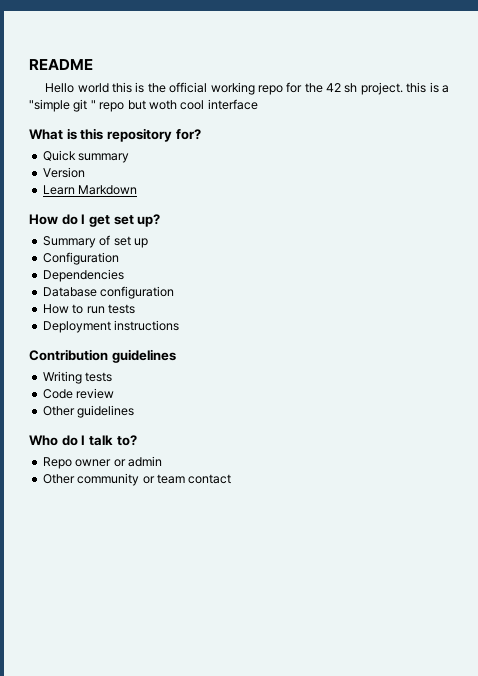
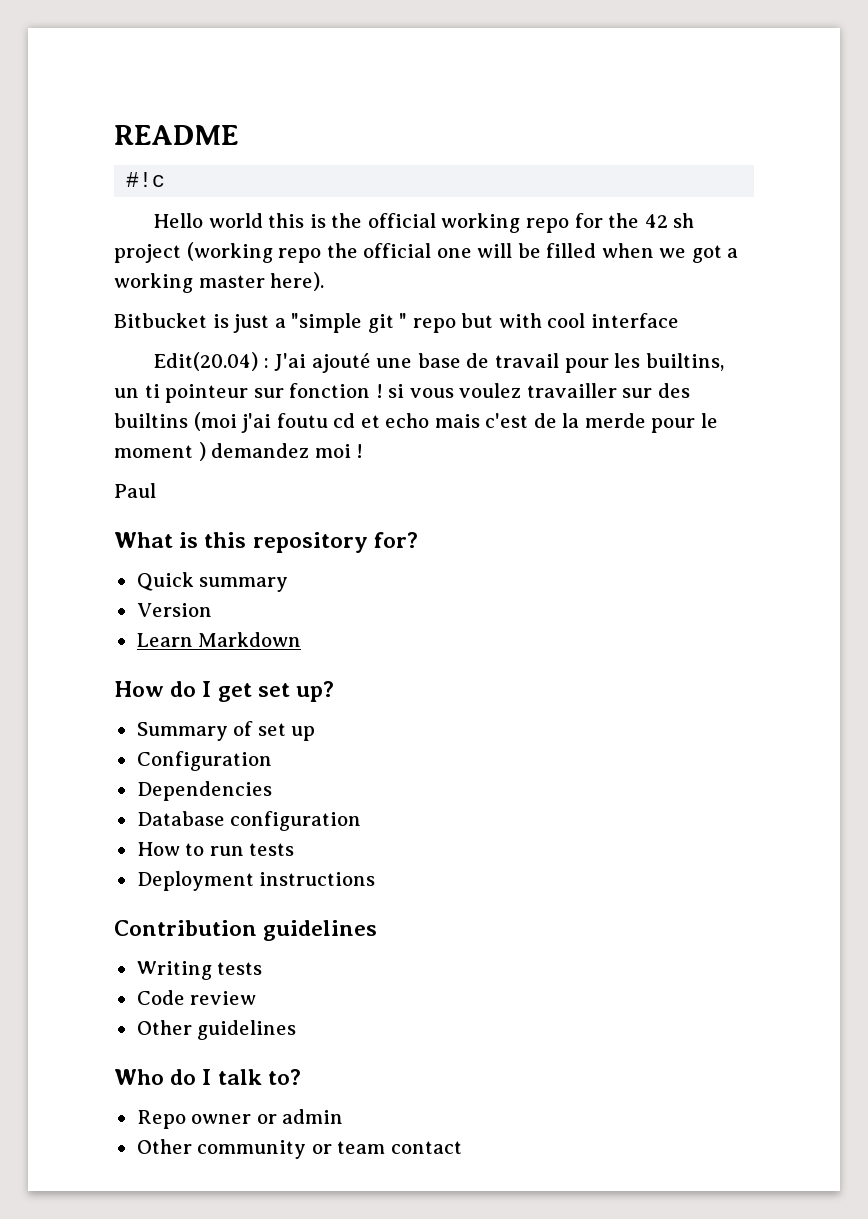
(93, 64) none -> [126,172,166,187] // #!c
[360,82,439,95] project. this is -> [114,242,739,263] [114,272,325,293] [114,313,270,333] project (working repo the official one will be filled when we got a working master here). // Bitbucket is just
[148,100,177,110] woth -> [498,313,542,328] with
(258, 104) none -> [153,352,724,373] [114,383,690,403] [114,412,718,433] [114,442,364,461] [114,483,156,498] // Edit(20.04) : J'ai ajouté une base de travail pour les builtins, un ti pointeur sur fonction ! si vous voulez travailler sur des builtins (moi j'ai foutu cd et echo mais c'est de la merde pour le moment ) demandez moi ! // Paul

